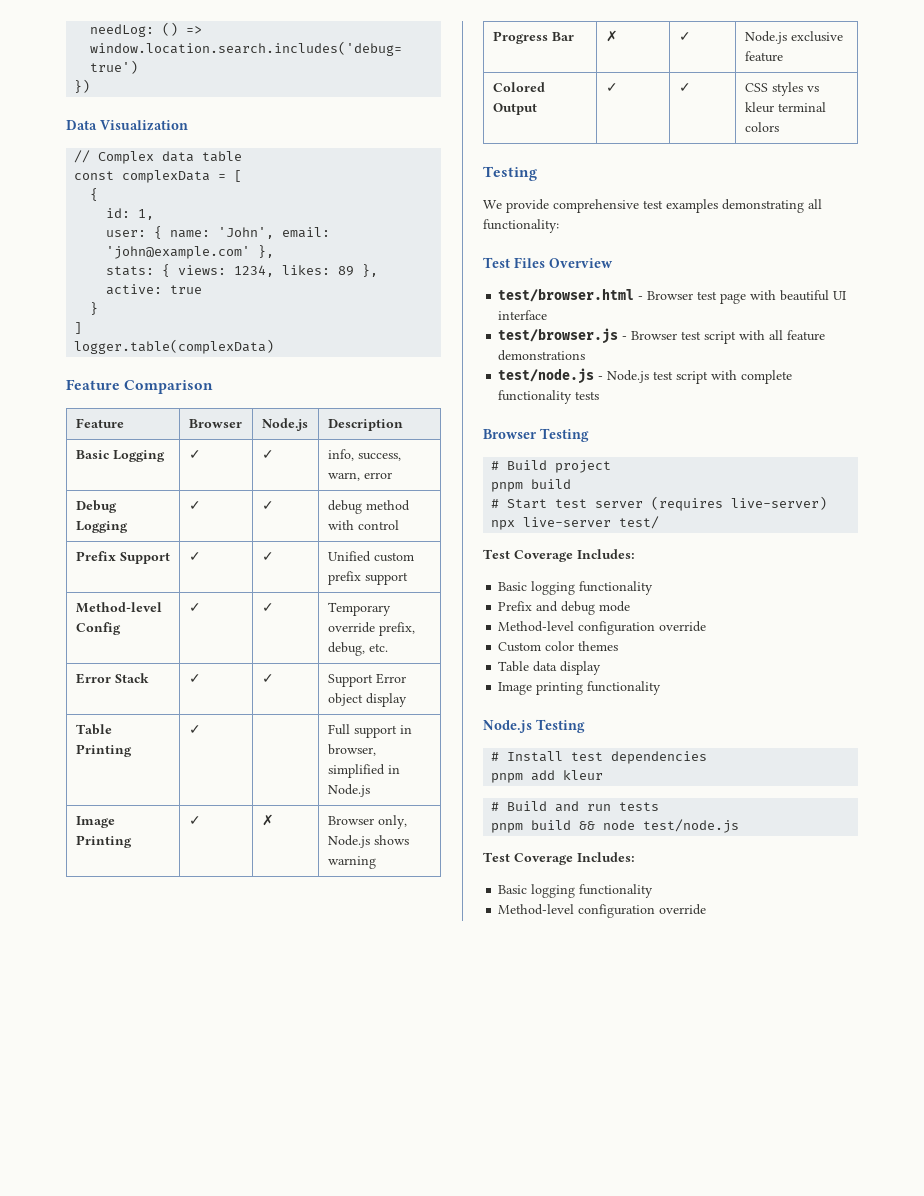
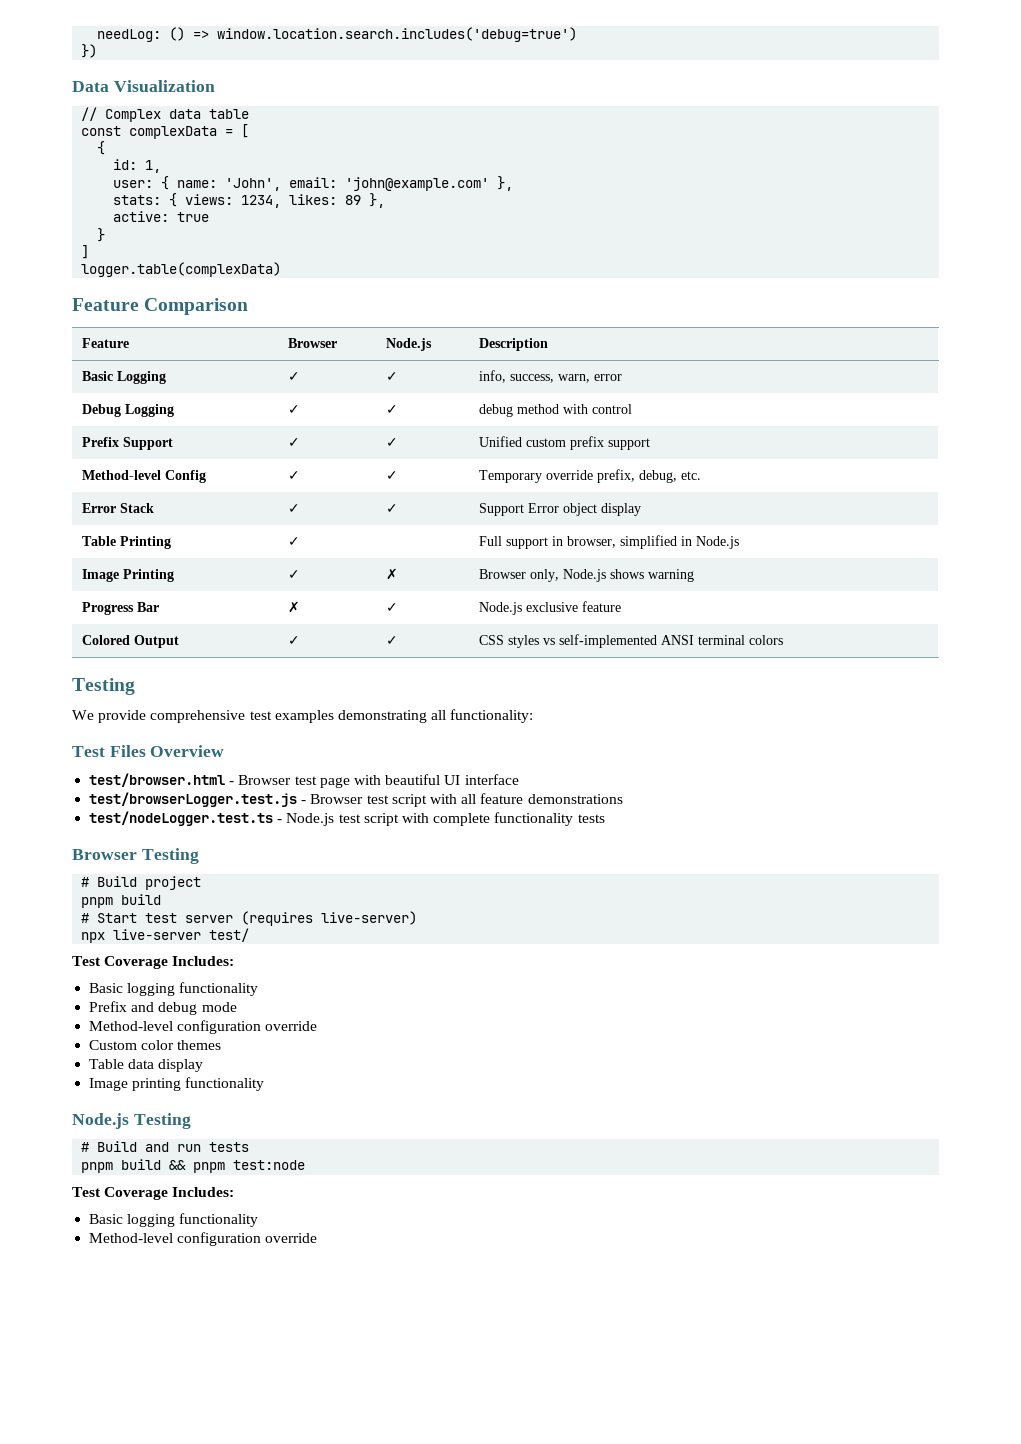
[744,102,774,113] kleur -> [558,634,694,648] self-implemented ANSI
[498,328,619,344] test/browser.js -> [89,792,298,807] test/browserLogger.test.js
[498,368,595,384] test/node.js -> [89,811,274,826] test/nodeLogger.test.ts
[491,751,708,764] [491,770,604,783] // # Install test dependencies // pnpm add kleur -> (191, 1121) none
[603,819,740,833] node test/node.js -> [193,1160,306,1173] pnpm test:node

